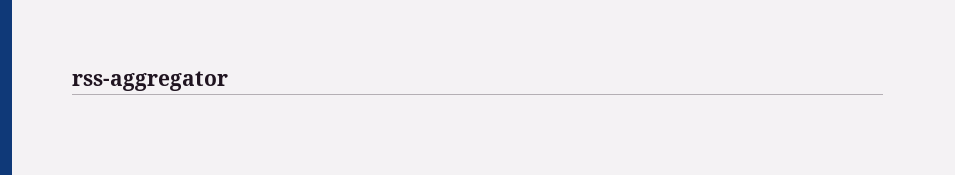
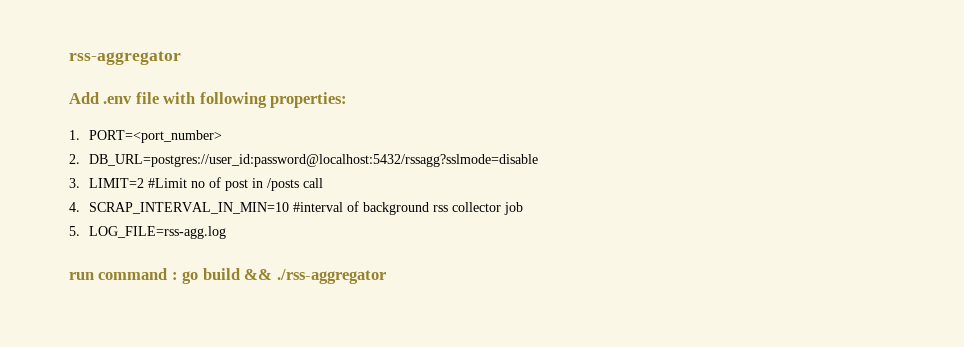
(228, 81) none -> [69,92,348,108] [69,130,223,143] [69,154,539,167] [69,177,324,191] [69,201,524,215] [69,226,227,239] [69,268,386,284] // Add .env file with following properties: // 1. PORT=<port_number> // 2. DB_URL=postgres://user_id:password@localhost:5432/rssagg?sslmode=disable // 3. LIMIT=2 #Limit no of post in /posts call // 4. SCRAP_INTERVAL_IN_MIN=10 #interval of background rss collector job // 5. LOG_FILE=rss-agg.log // run command : go build && ./rss-aggregator

